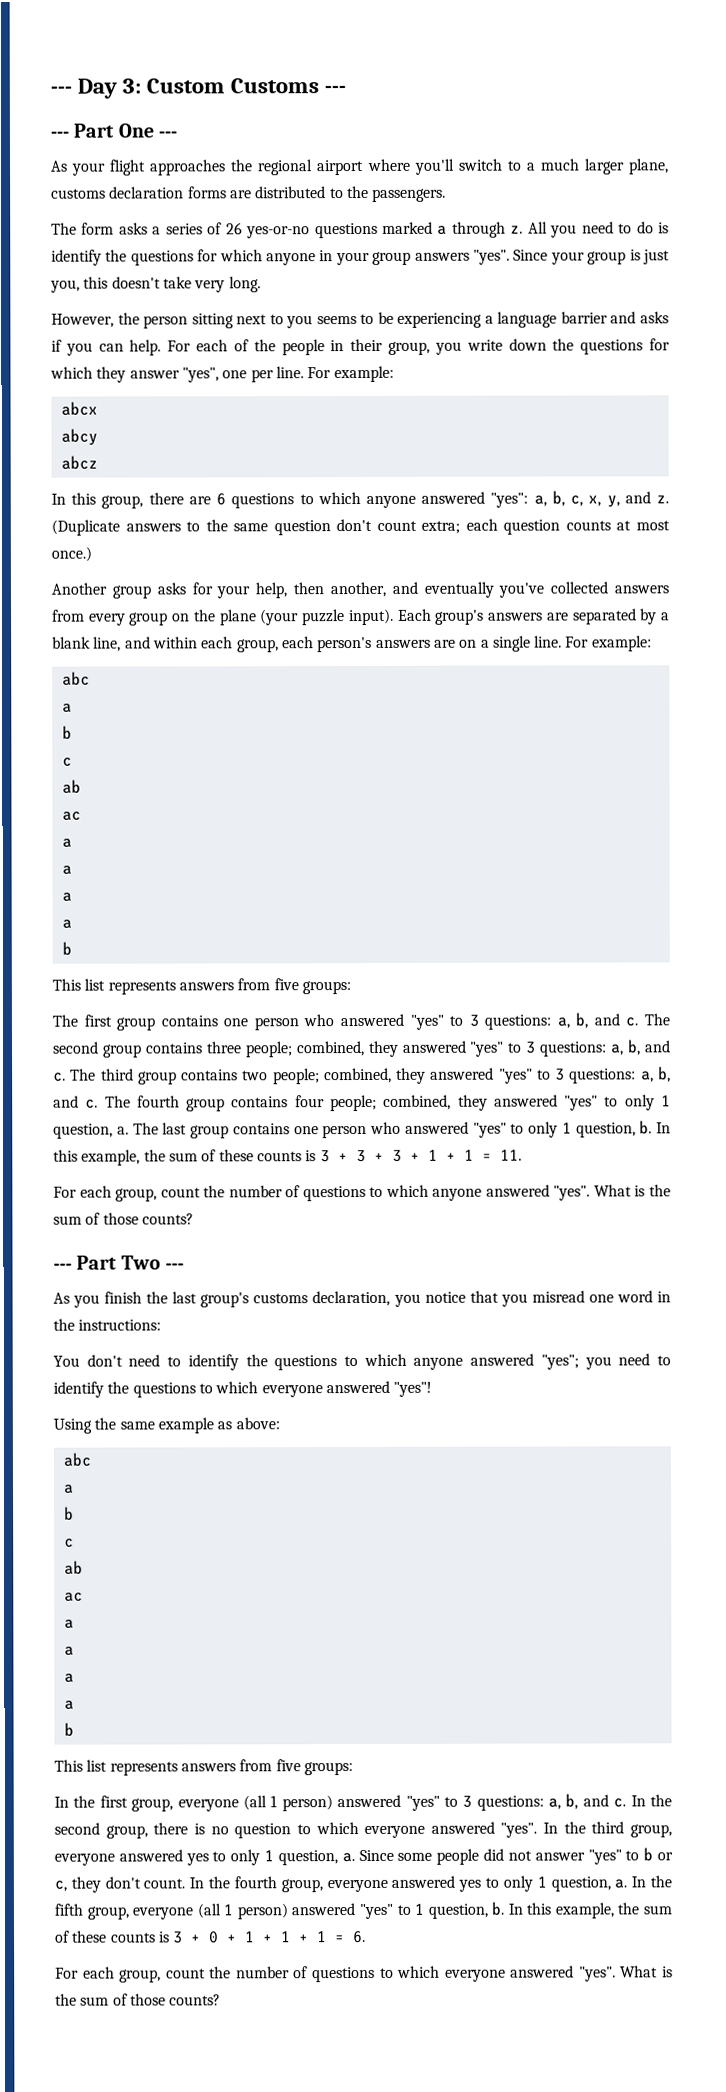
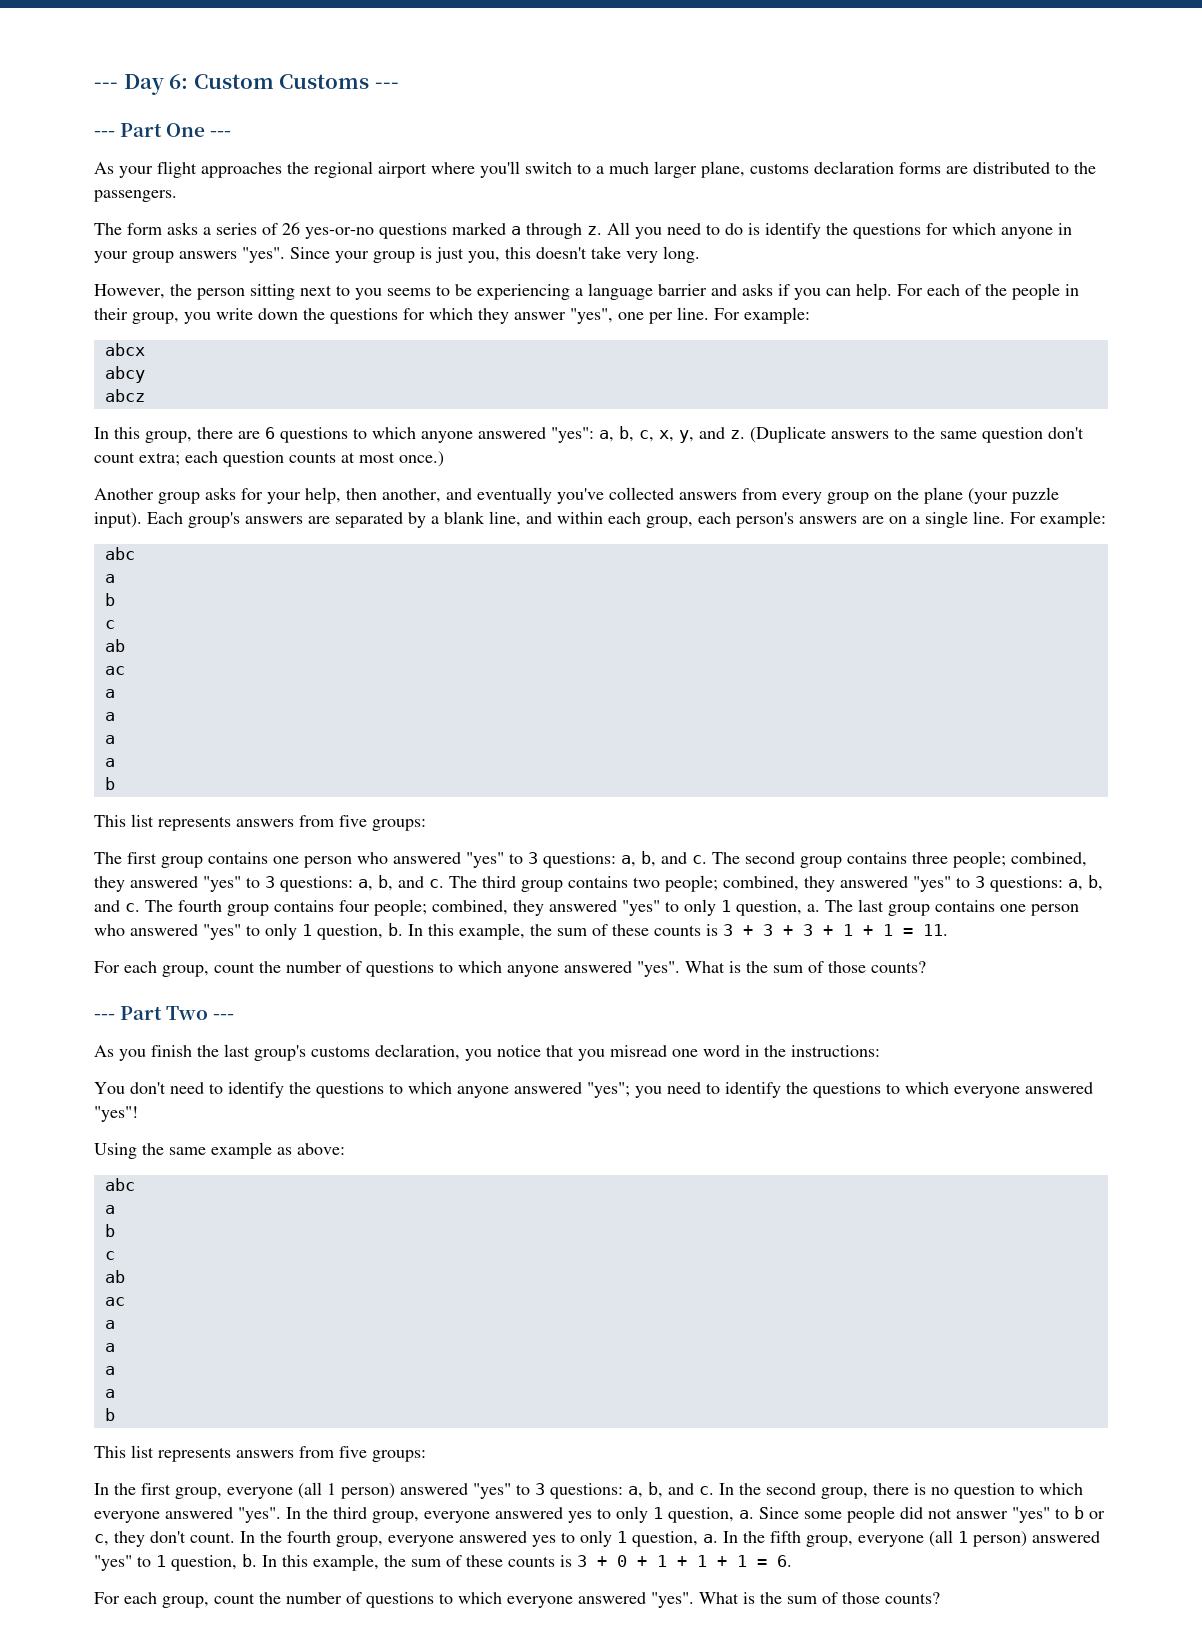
[122,78,142,94] 3: -> [169,74,189,89] 6:

